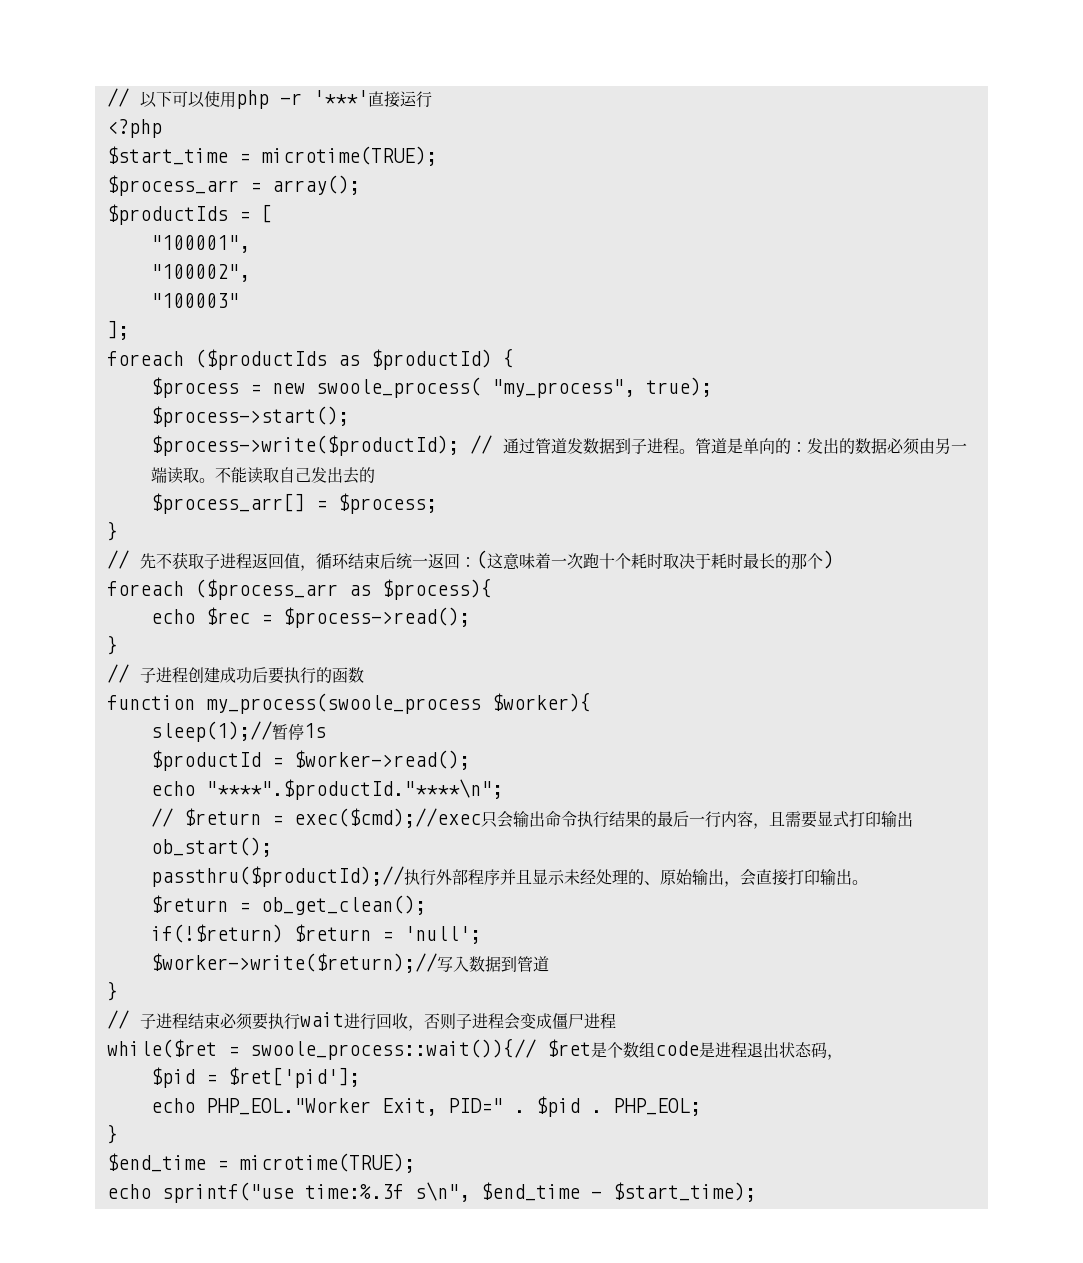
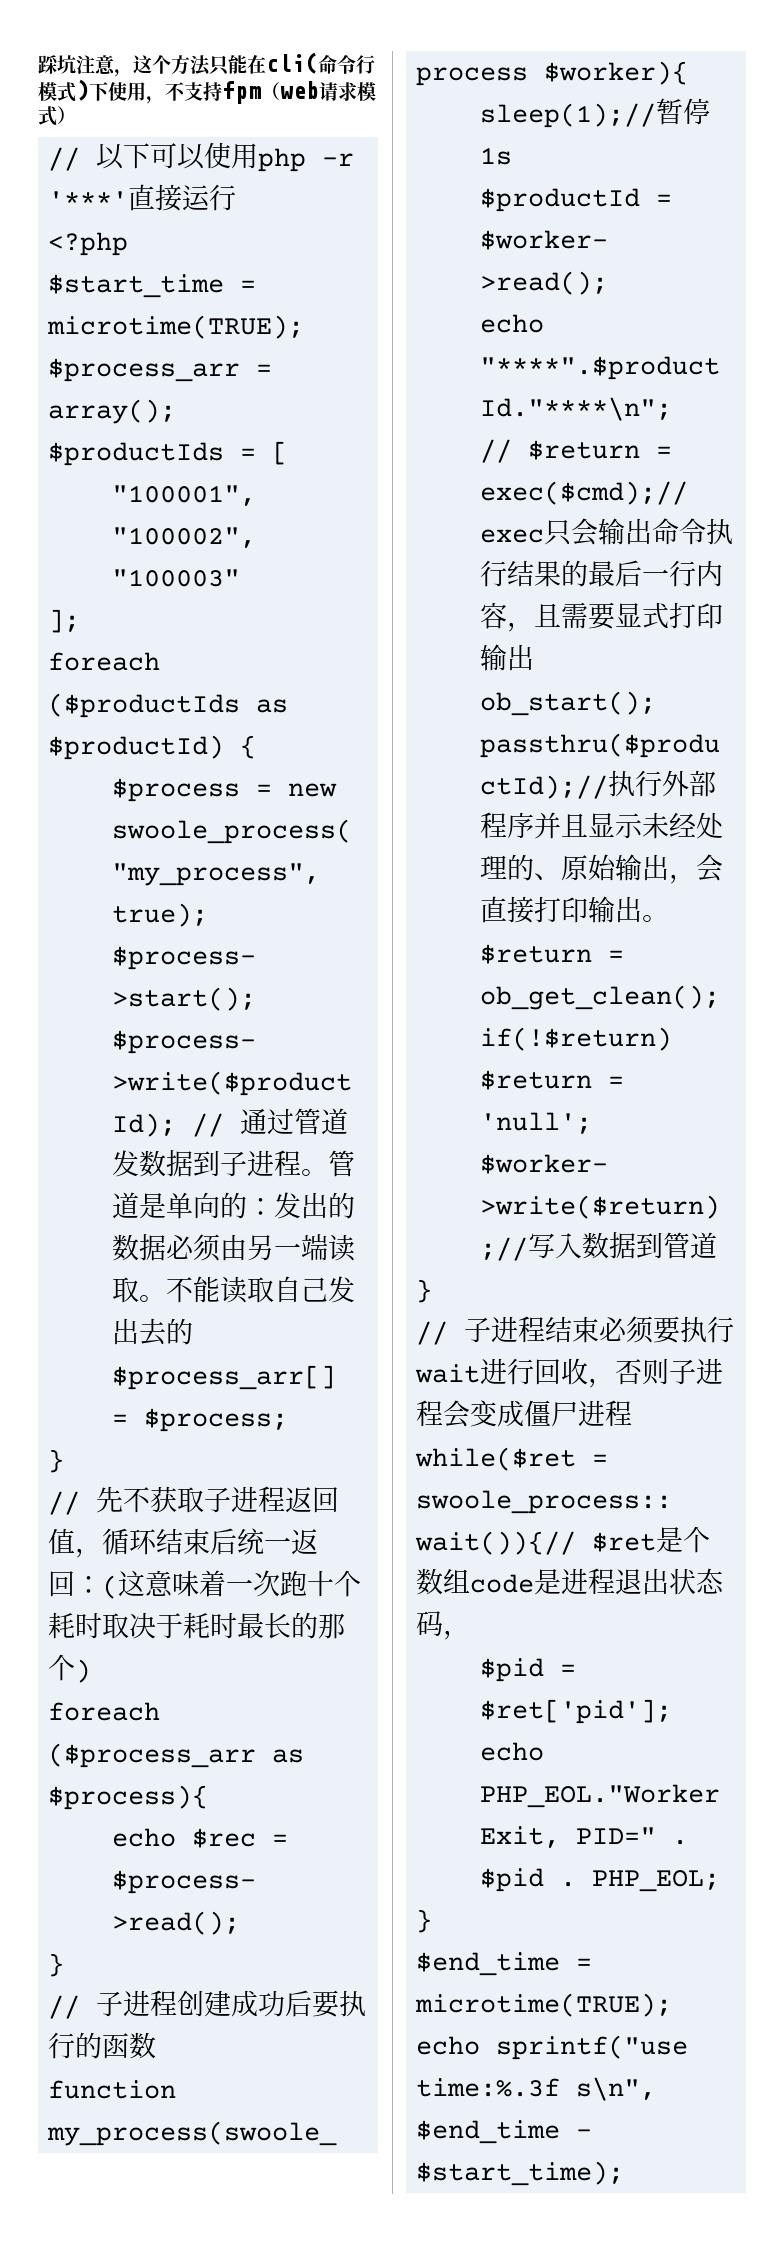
(107, 97) none -> [38,52,375,77] [38,79,376,104] [38,106,76,126] 踩坑注意，这个方法只能在cli(命令行模式)下使用，不支持fpm（web请求模式） //

